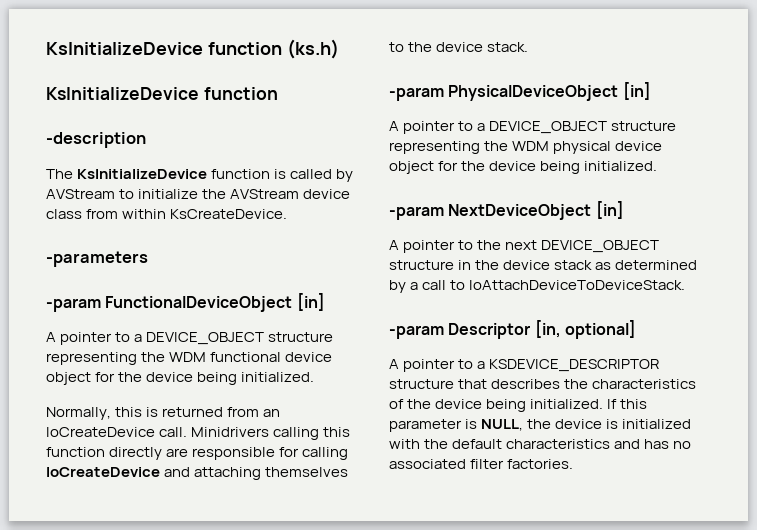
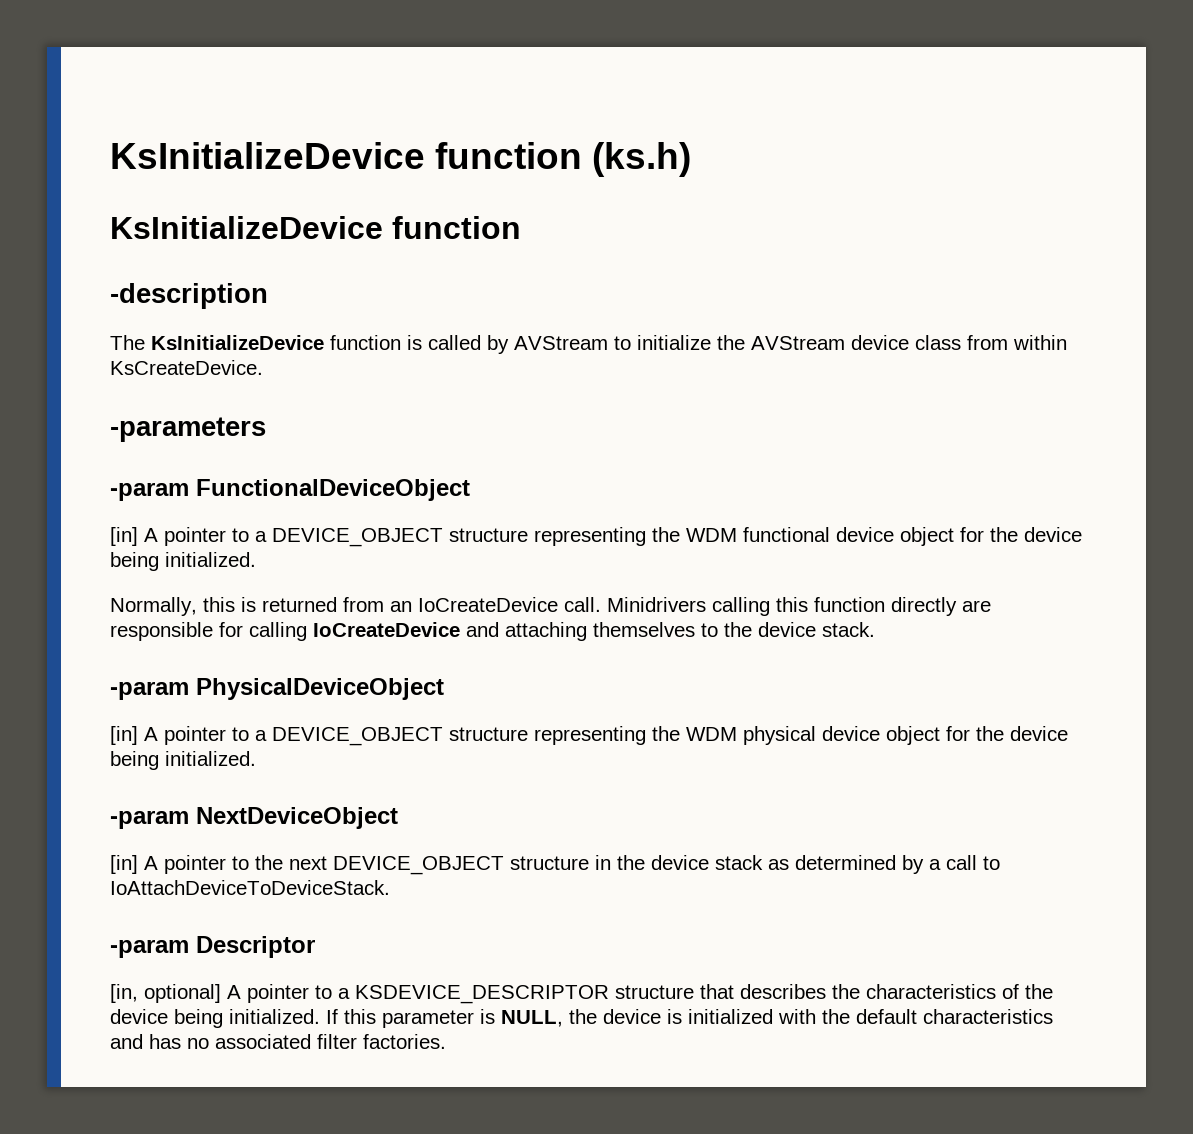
[296,293,325,311] [in] // -> [110,527,138,546] // [in]
[622,82,651,100] [in] // -> [110,726,138,745] // [in]
[595,201,624,219] [in] // -> [110,855,138,874] // [in]
(531, 331) none -> (315, 947) //
(636, 329) // -> (221, 993) none

